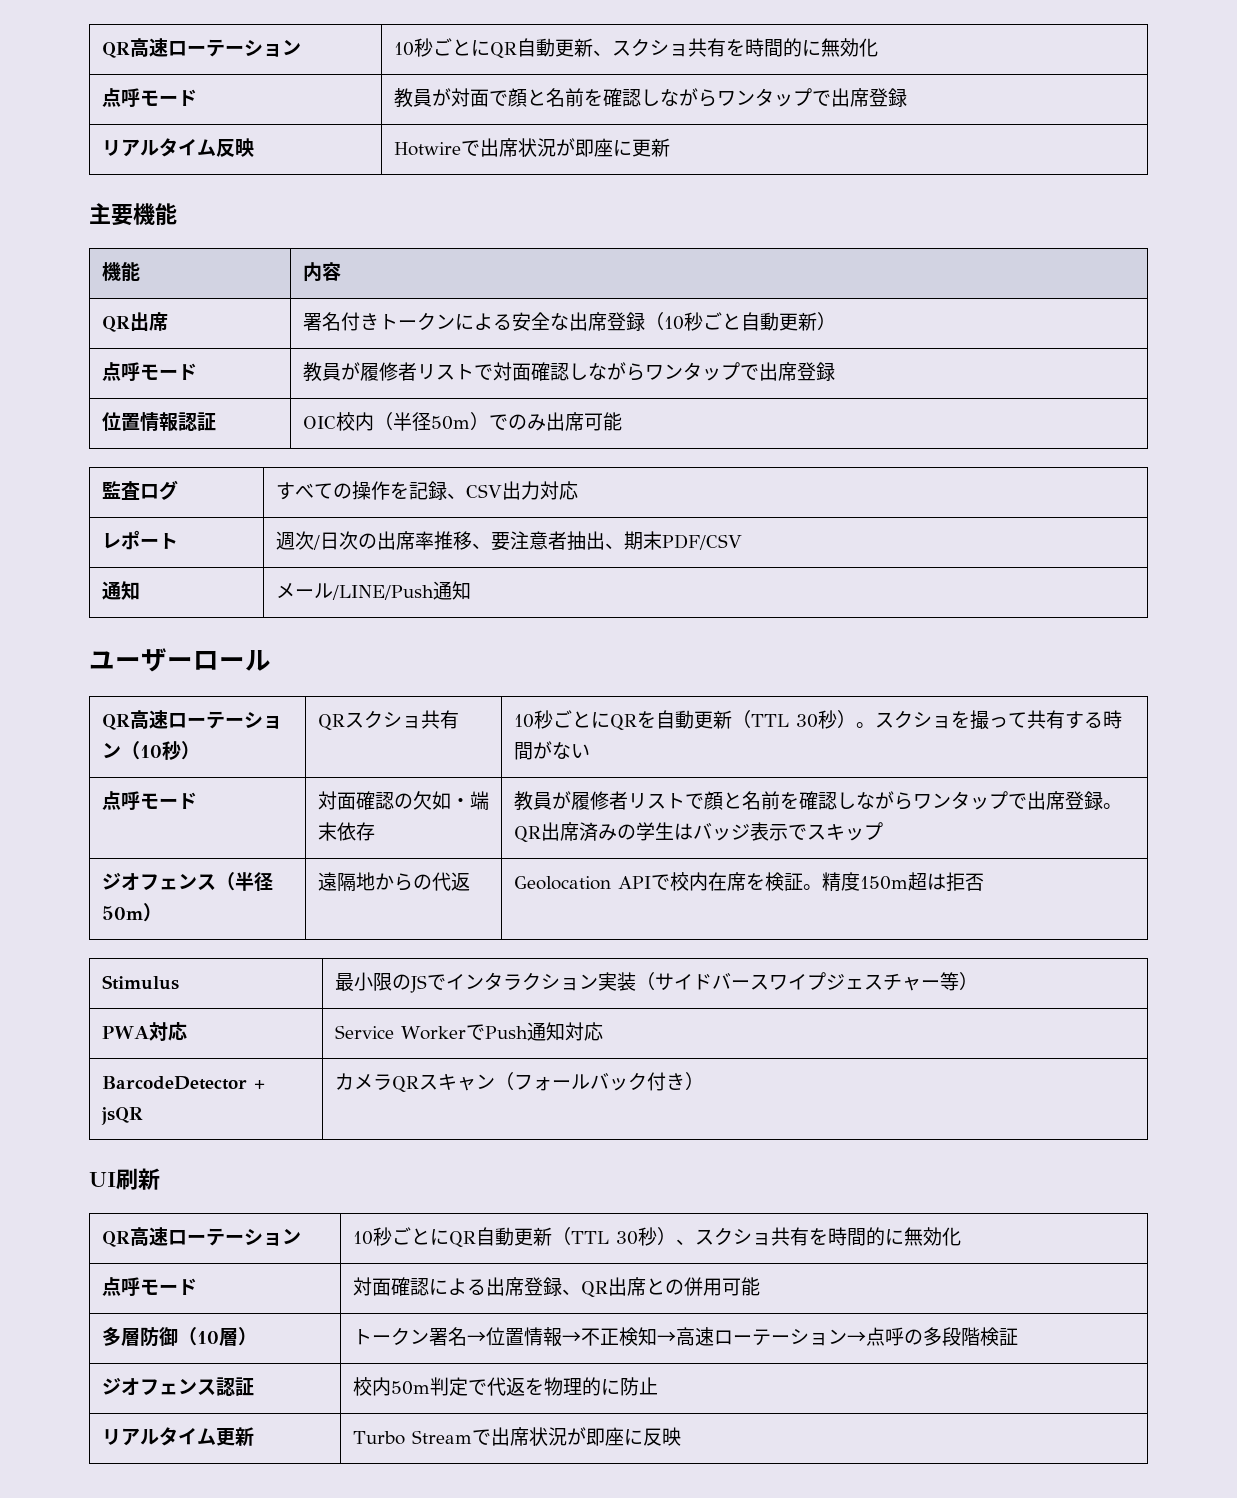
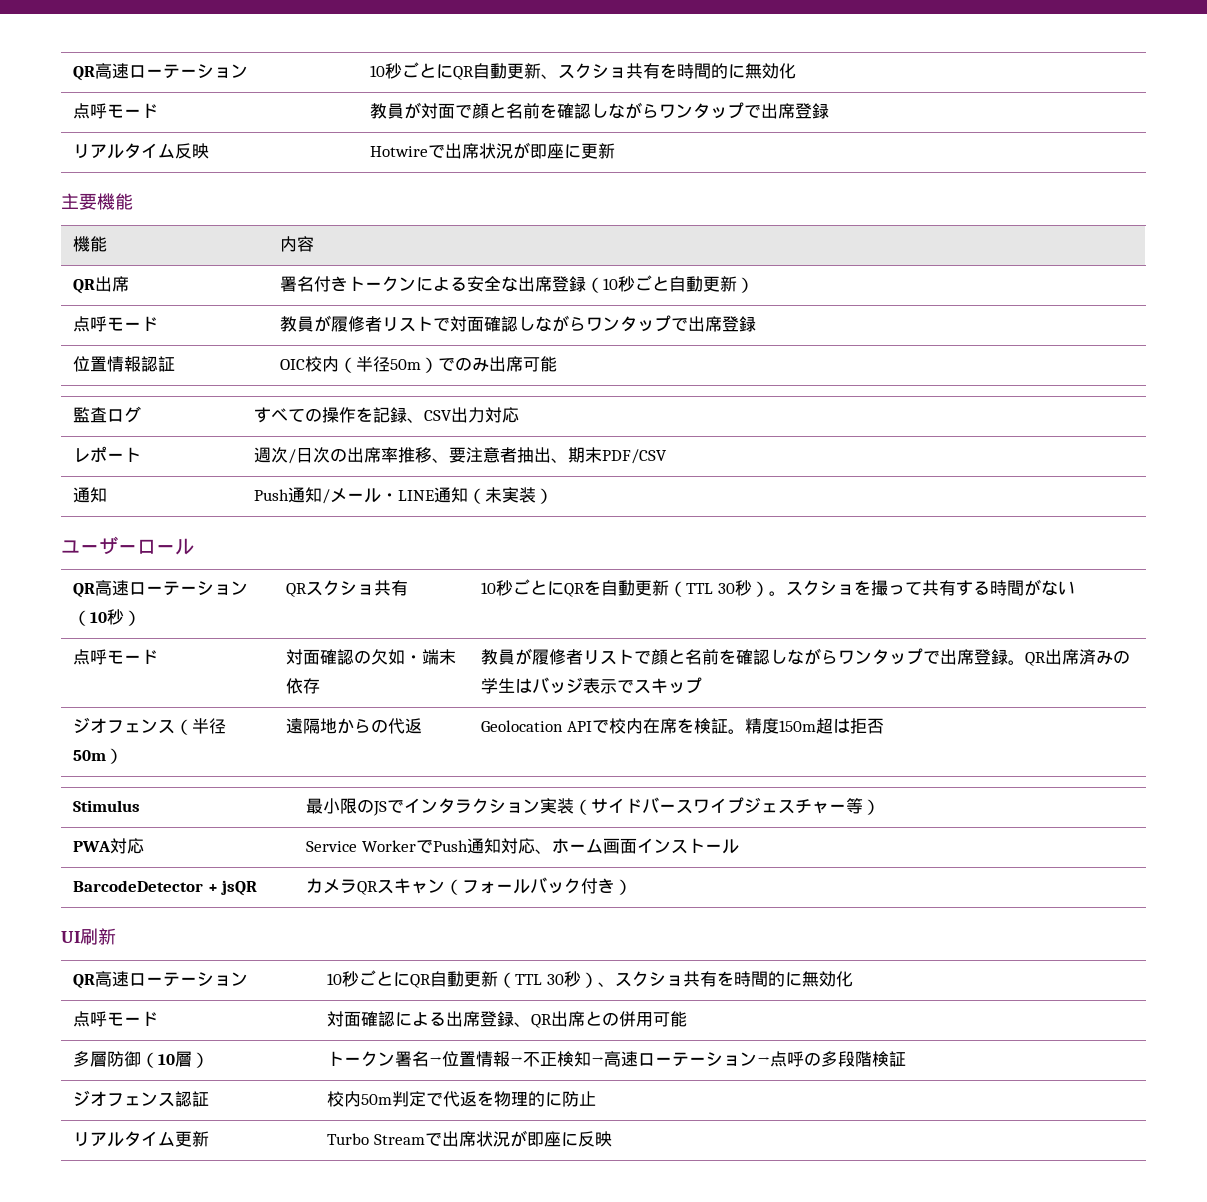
[275,581,471,600] メール/LINE/Push通知 -> [254,487,554,504] Push通知/メール・LINE通知（未実装）
(603, 1031) none -> [534,838,739,854] 、ホーム画面インストール

